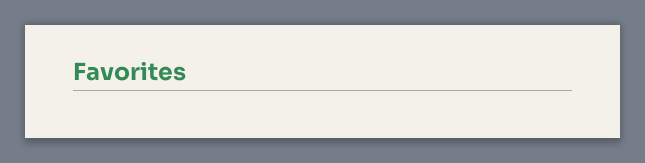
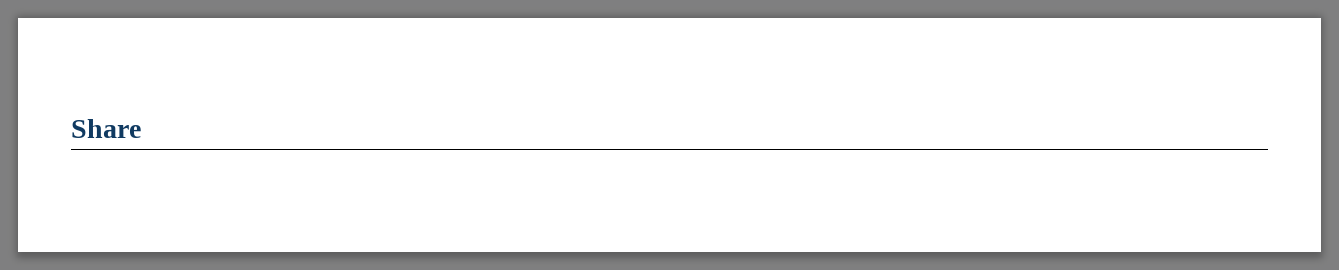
[73,61,186,81] Favorites -> [71,119,141,138] Share

